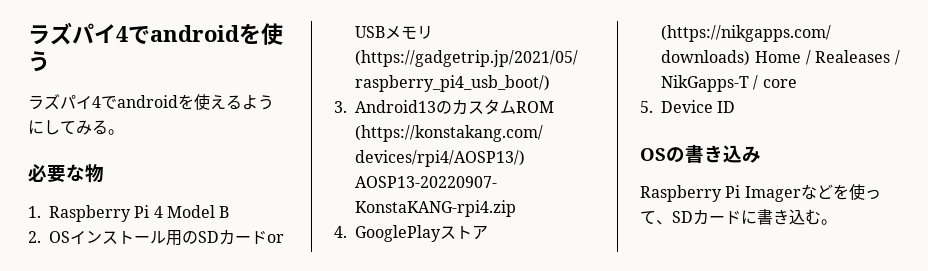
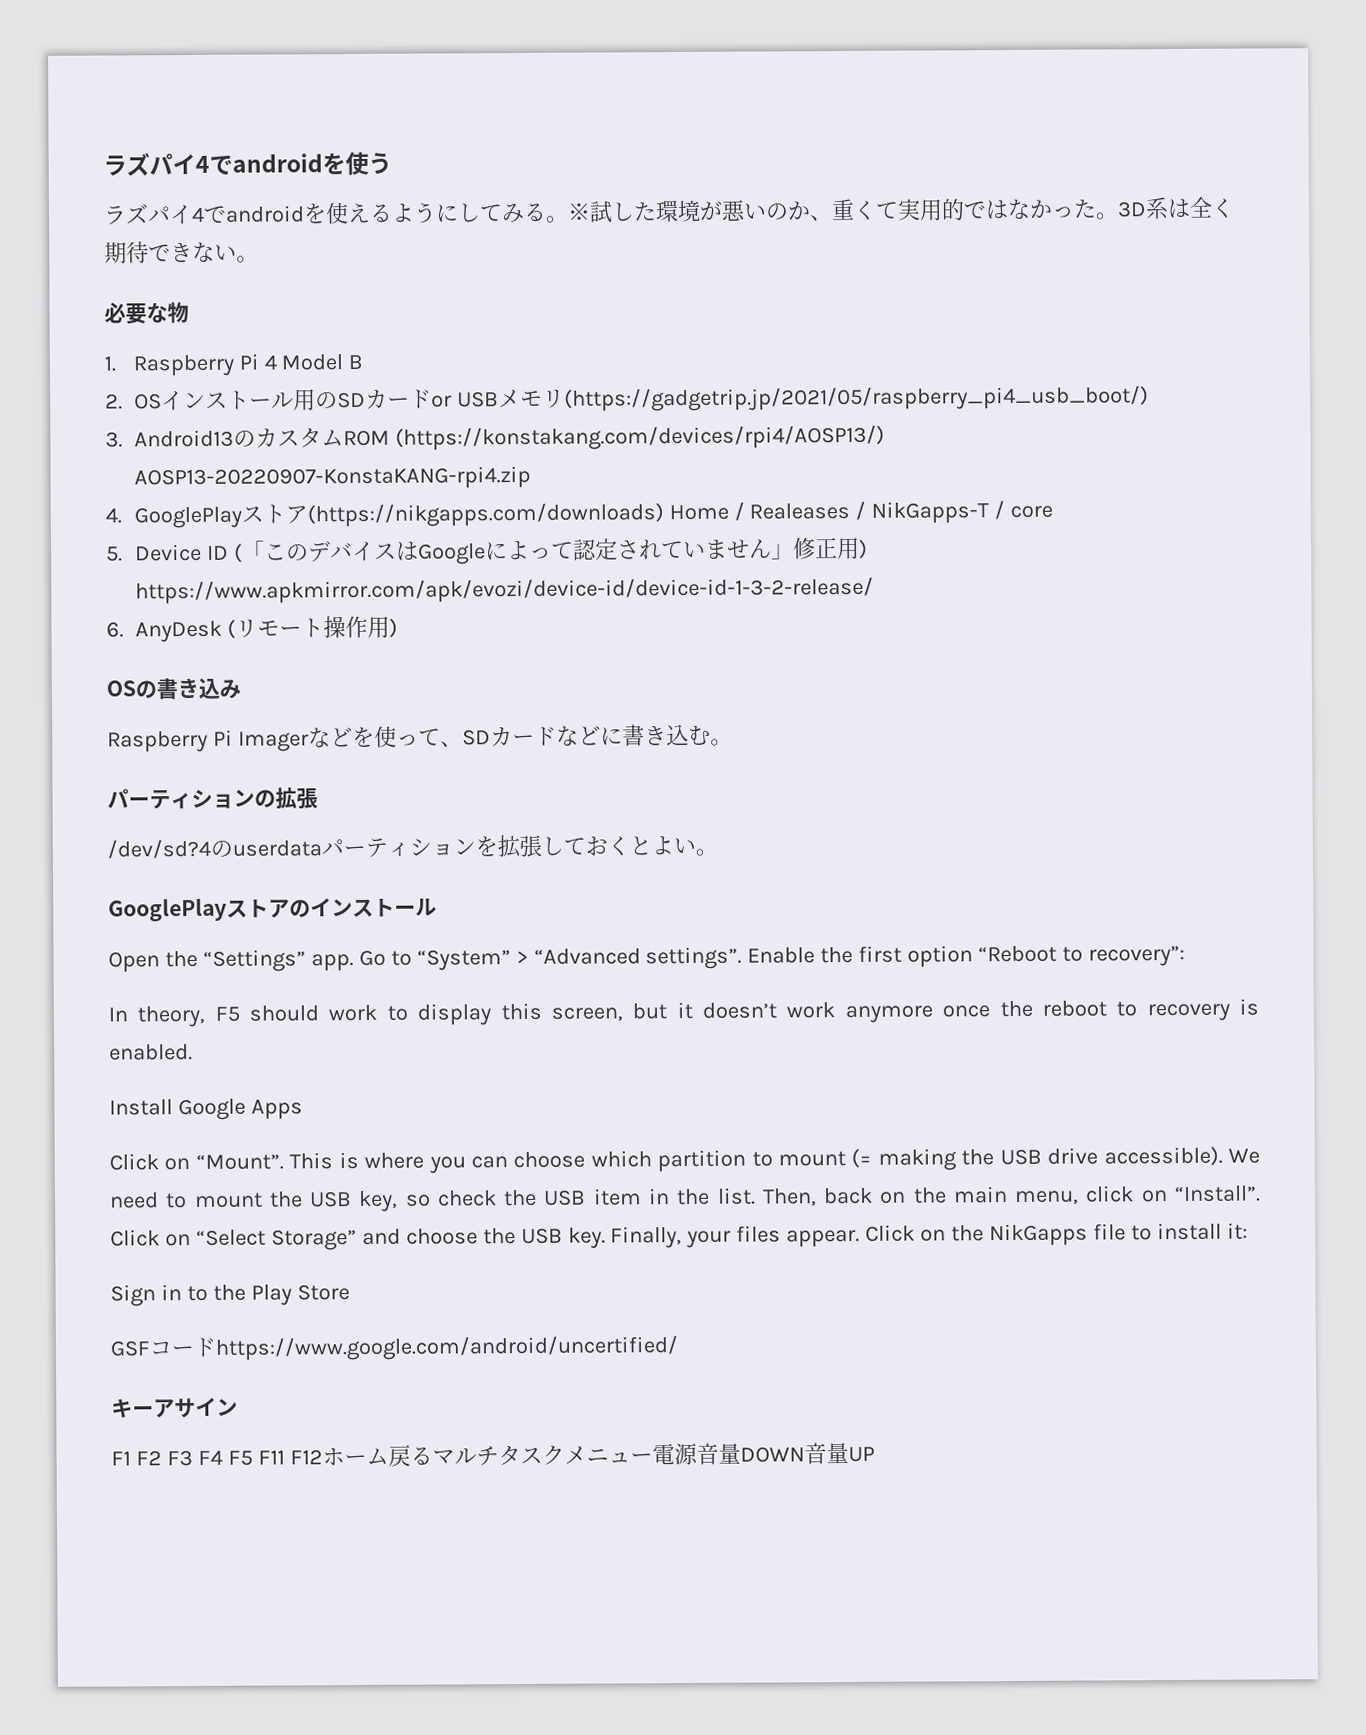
(124, 132) none -> [567,196,1235,223] [104,241,259,264] ※試した環境が悪いのか、重くて実用的ではなかった。3D系は全く期待できない。
(736, 107) none -> [233,537,868,565] [134,576,874,605] [106,615,398,643] (「このデバイスはGoogleによって認定されていません」修正用) https://www.apkmirror.com/apk/evozi/device-id/device-id-1-3-2-release/ // 6. AnyDesk (リモート操作用)
(741, 217) none -> [555,725,601,746] など
(837, 222) none -> [107,787,318,810] [107,834,718,859] [108,897,437,922] [108,945,1186,973] [108,998,1259,1028] [109,1044,193,1061] [109,1098,303,1121] [109,1146,1261,1174] [109,1185,1261,1212] [110,1222,1248,1251] [110,1284,350,1307] [110,1335,678,1361] [111,1397,238,1419] [111,1441,875,1467] // パーティションの拡張 // /dev/sd?4のuserdataパーティションを拡張しておくとよい。 // GooglePlayストアのインストール // Open the “Settings” app. Go to “System” > “Advanced settings”. Enable the first option “Reboot to recovery”: // In theory, F5 should work to display this screen, but it doesn’t work anymore once the reboot to recovery is enabled. // Install Google Apps // Click on “Mount”. This is where you can choose which partition to mount (= making the USB drive accessible). We need to mount the USB key, so check the USB item in the list. Then, back on the main menu, click on “Install”. Click on “Select Storage” and choose the USB key. Finally, your files appear. Click on the NikGapps file to install it: // Sign in to the Play Store // GSFコードhttps://www.google.com/android/uncertified/ // キーアサイン // F1 F2 F3 F4 F5 F11 F12ホーム戻るマルチタスクメニュー電源音量DOWN音量UP

